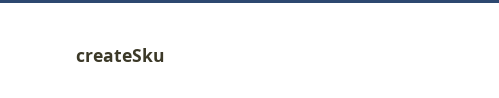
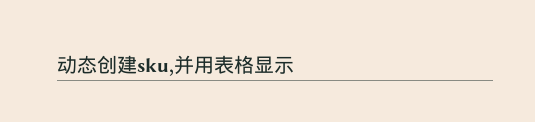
[76,48,165,62] createSku -> [57,55,294,76] 动态创建sku,并用表格显示

